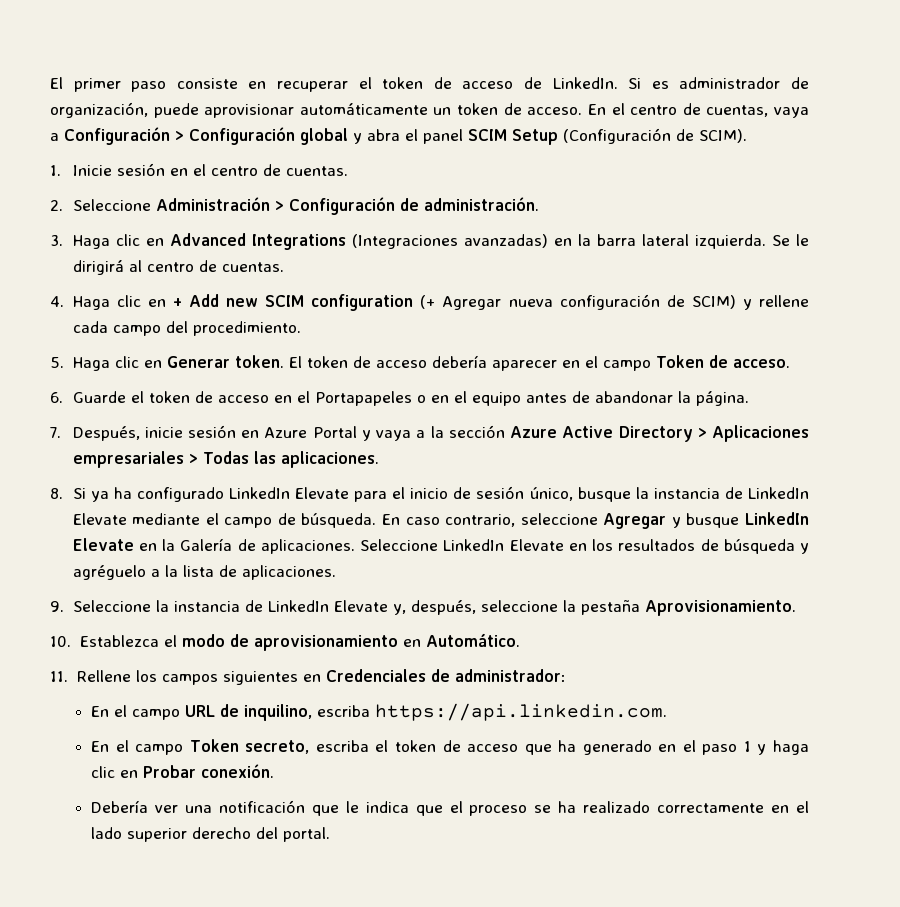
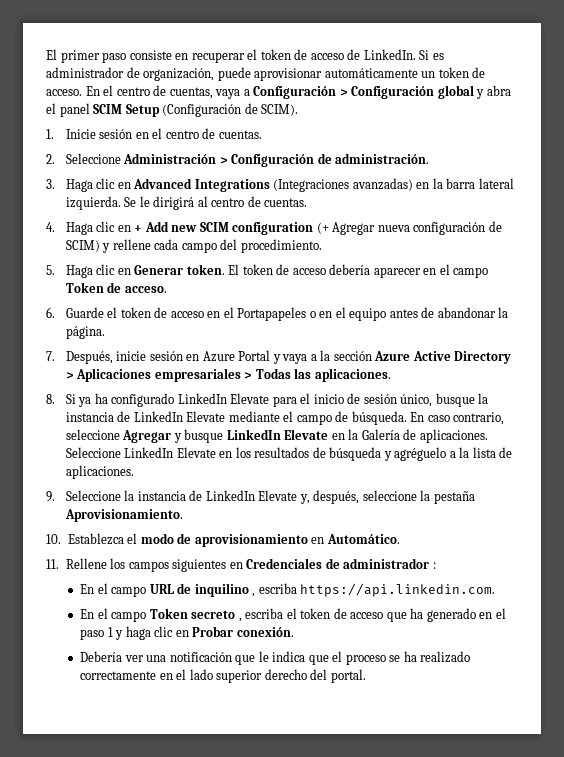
[454,669,566,682] administrador: -> [343,558,436,569] administrador :
[244,704,313,721] inquilino, -> [194,583,256,597] inquilino ,
[245,740,310,754] secreto, -> [191,610,242,622] secreto ,

